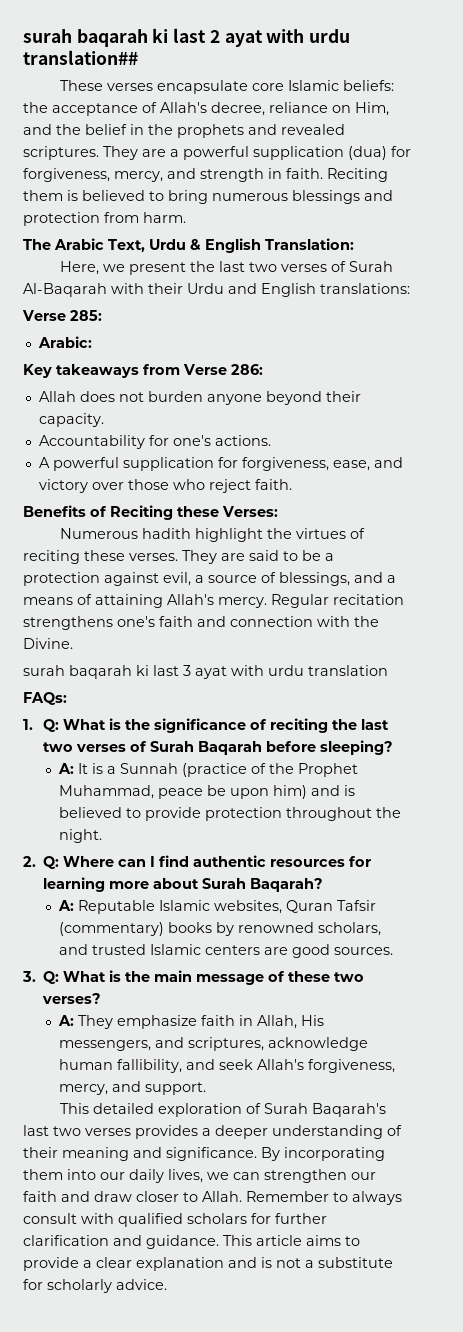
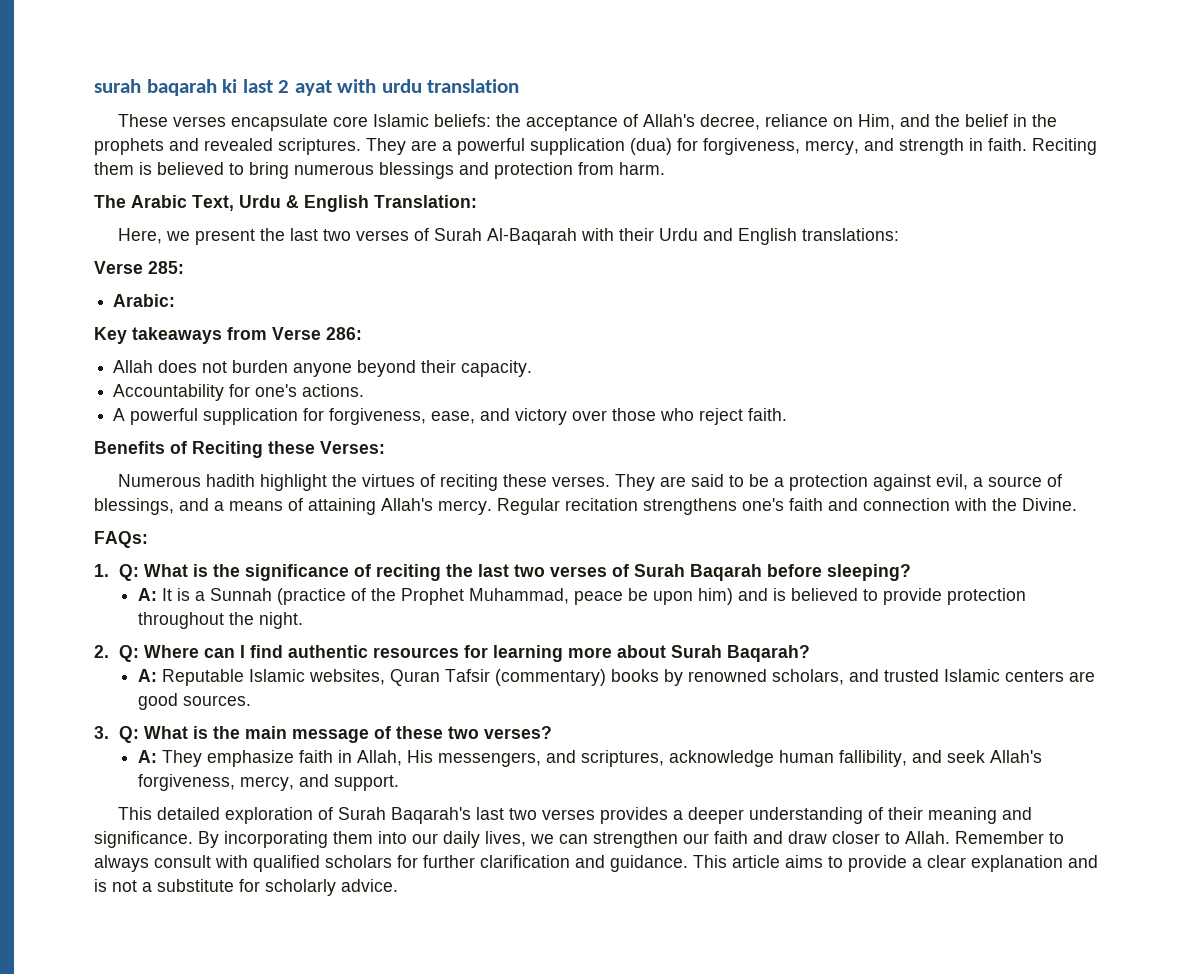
[23,50,138,65] translation## -> [427,79,520,93] translation
[23,665,388,679] // surah baqarah ki last 3 ayat with urdu translation -> (1077, 504) none

